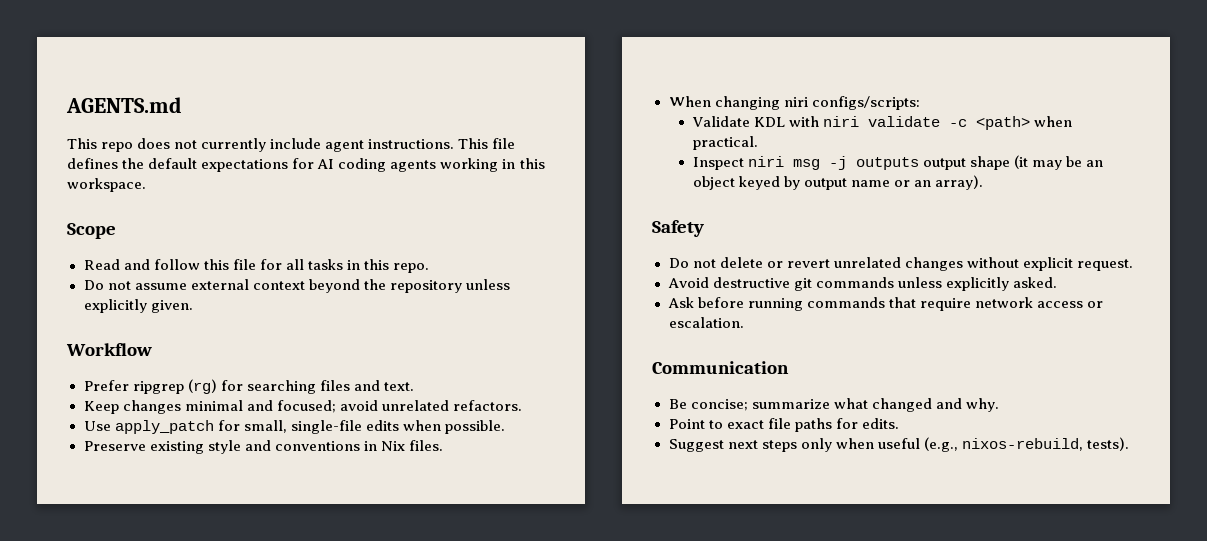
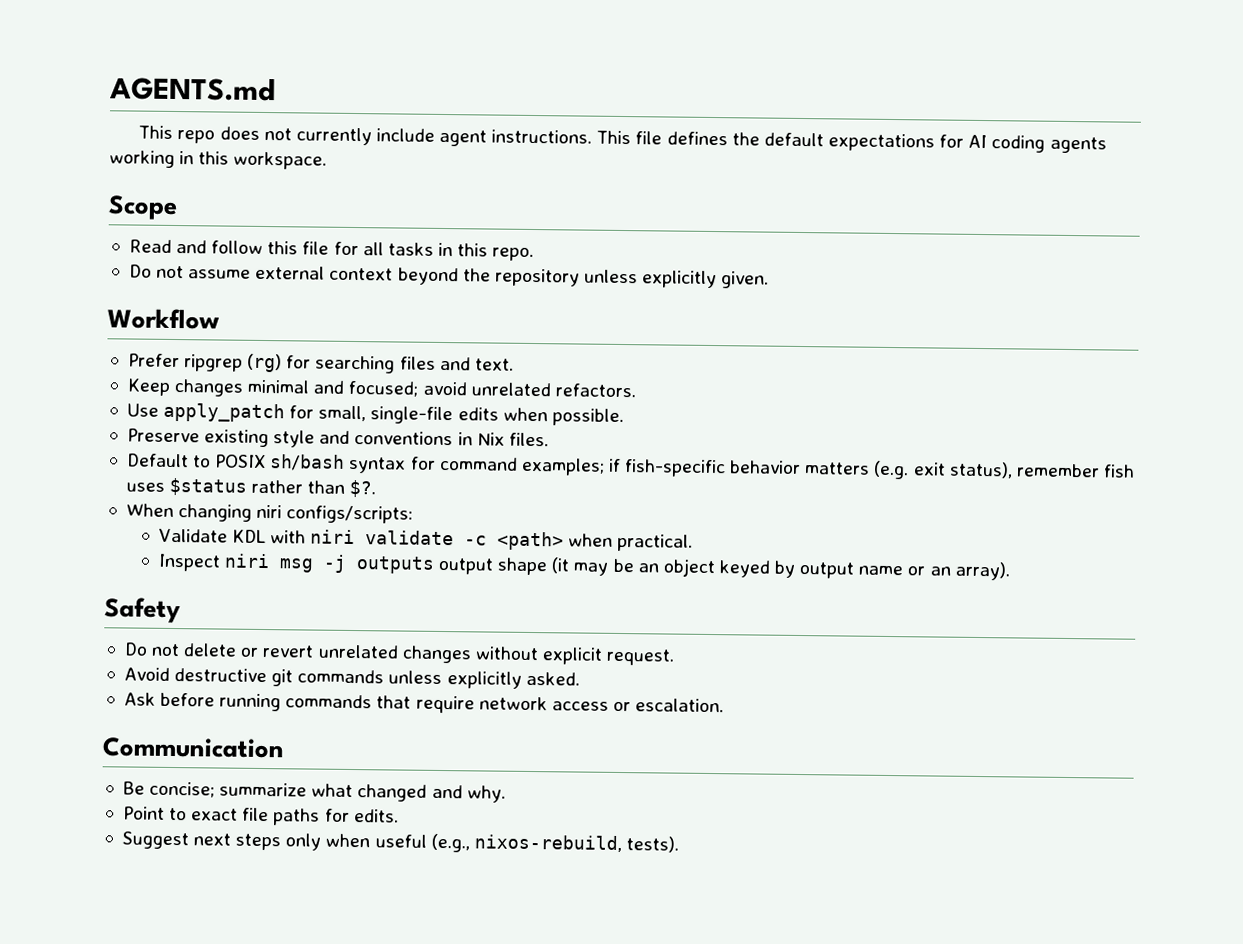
(443, 445) none -> [126,453,1135,480] [125,477,377,498] // Default to POSIX sh/bash syntax for command examples; if fish-specific behavior matters (e.g. exit status), remember fish uses $status rather than $?.

